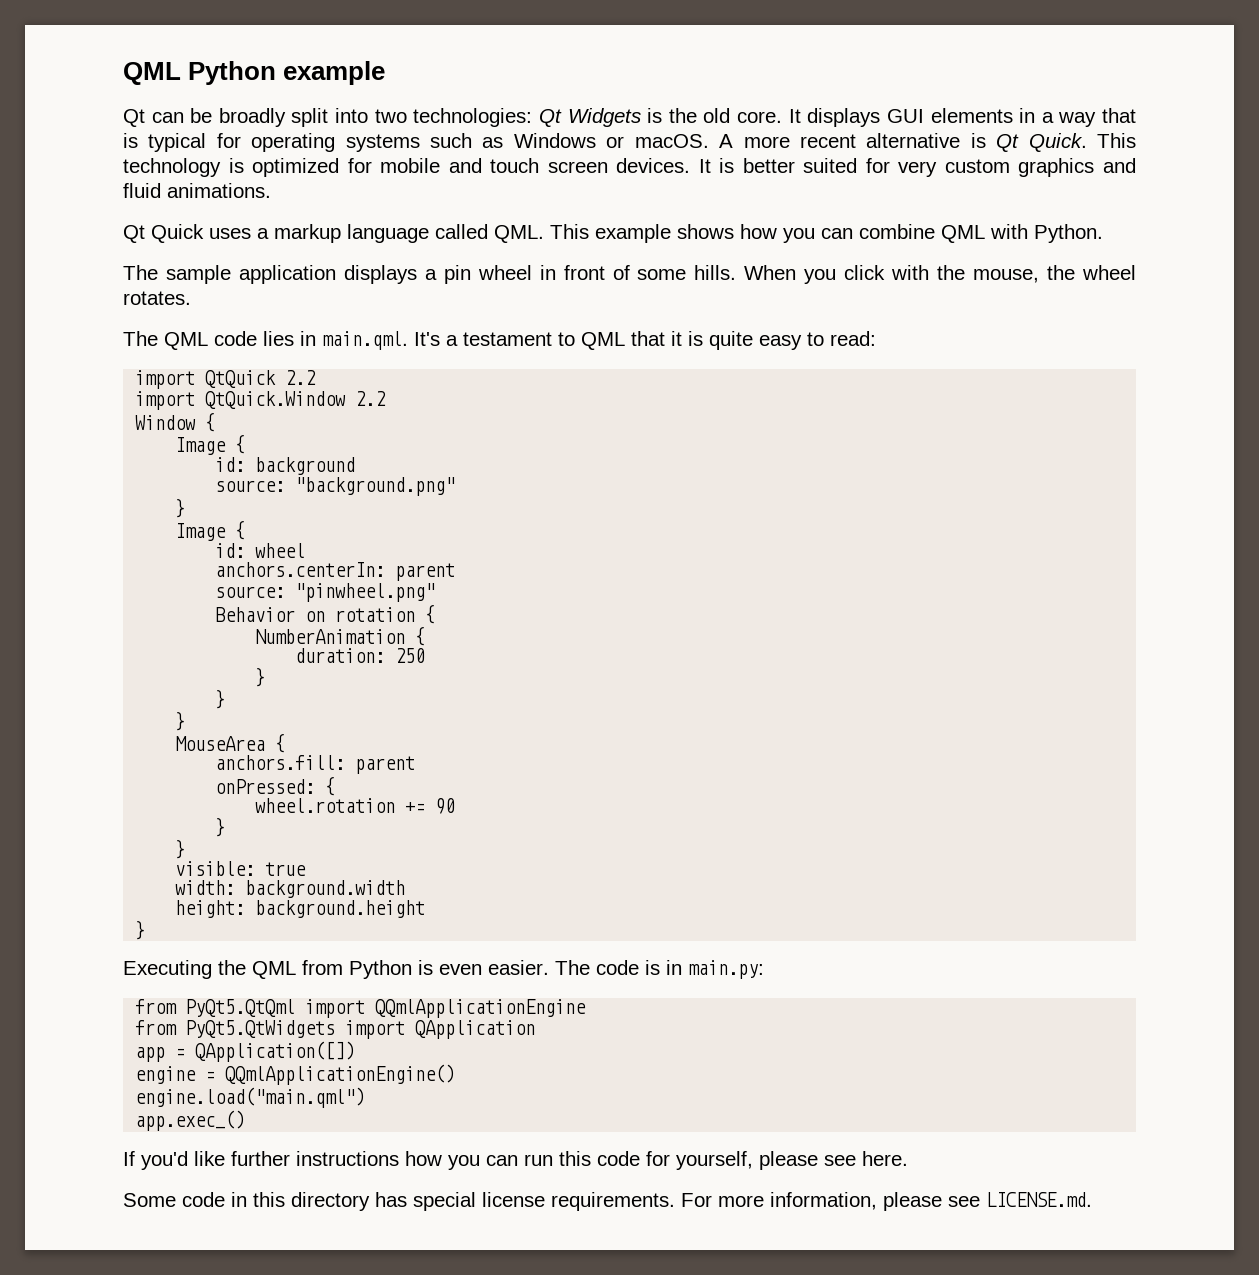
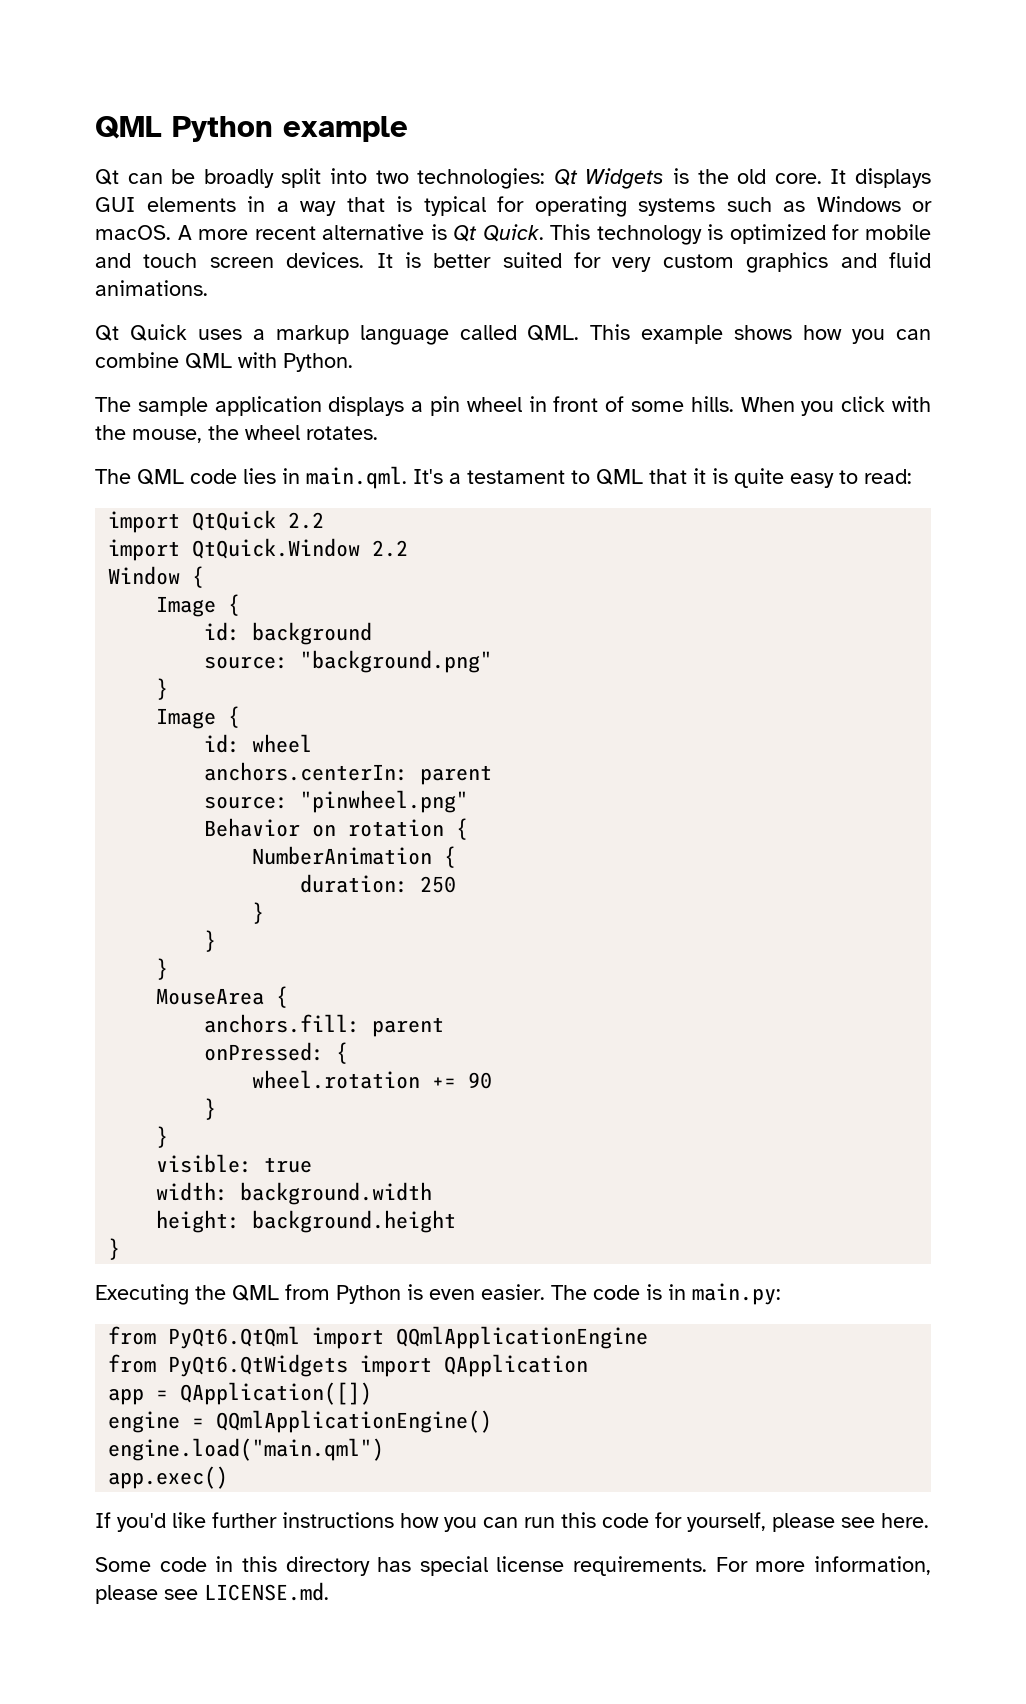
[185,999,296,1017] PyQt5.QtQml -> [168,1326,301,1349] PyQt6.QtQml
[185,1020,336,1038] PyQt5.QtWidgets -> [168,1354,349,1377] PyQt6.QtWidgets
[135,1110,246,1131] app.exec_() -> [108,1466,229,1489] app.exec()

